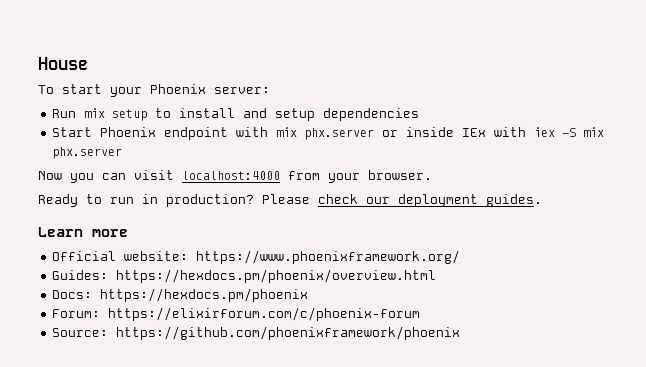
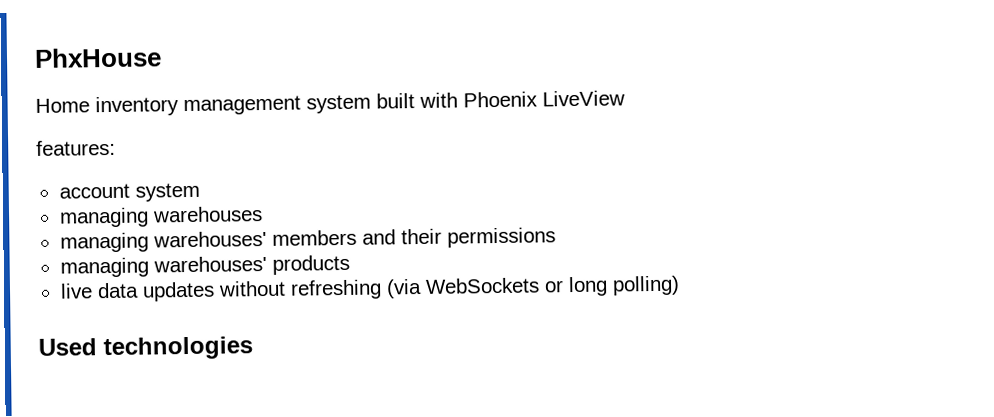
[38,57,88,70] [38,84,270,97] [52,108,420,121] [52,127,605,140] [52,147,123,159] [38,170,432,183] [38,194,542,207] [38,227,128,237] [52,250,461,264] [52,269,437,283] [52,288,309,302] [52,307,421,321] [52,326,461,340] House // To start your Phoenix server: // Run mix setup to install and setup dependencies // Start Phoenix endpoint with mix phx.server or inside IEx with iex -S mix phx.server // Now you can visit localhost:4000 from your browser. // Ready to run in production? Please check our deployment guides. // Learn more // Official website: https://www.phoenixframework.org/ // Guides: https://hexdocs.pm/phoenix/overview.html // Docs: https://hexdocs.pm/phoenix // Forum: https://elixirforum.com/c/phoenix-forum // Source: https://github.com/phoenixframework/phoenix -> [34,47,162,68] [35,90,625,117] [36,139,116,156] [58,182,200,202] [58,206,263,228] [59,227,556,253] [59,254,350,278] [59,275,680,302] [38,336,253,361] PhxHouse // Home inventory management system built with Phoenix LiveView // features: // account system // managing warehouses // managing warehouses' members and their permissions // managing warehouses' products // live data updates without refreshing (via WebSockets or long polling) // Used technologies

